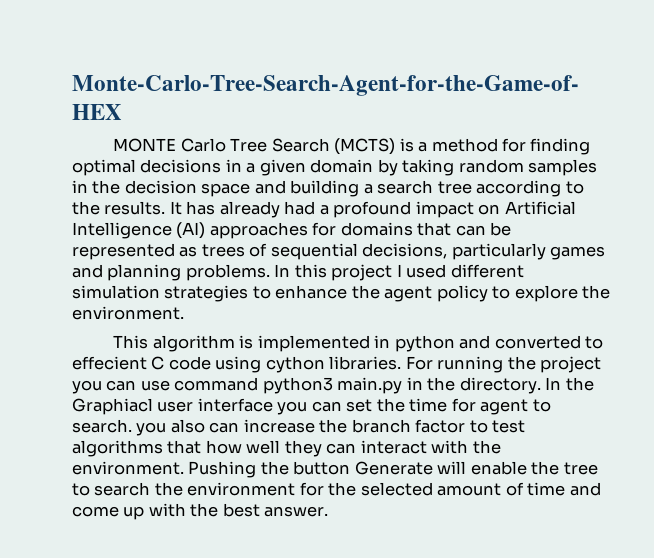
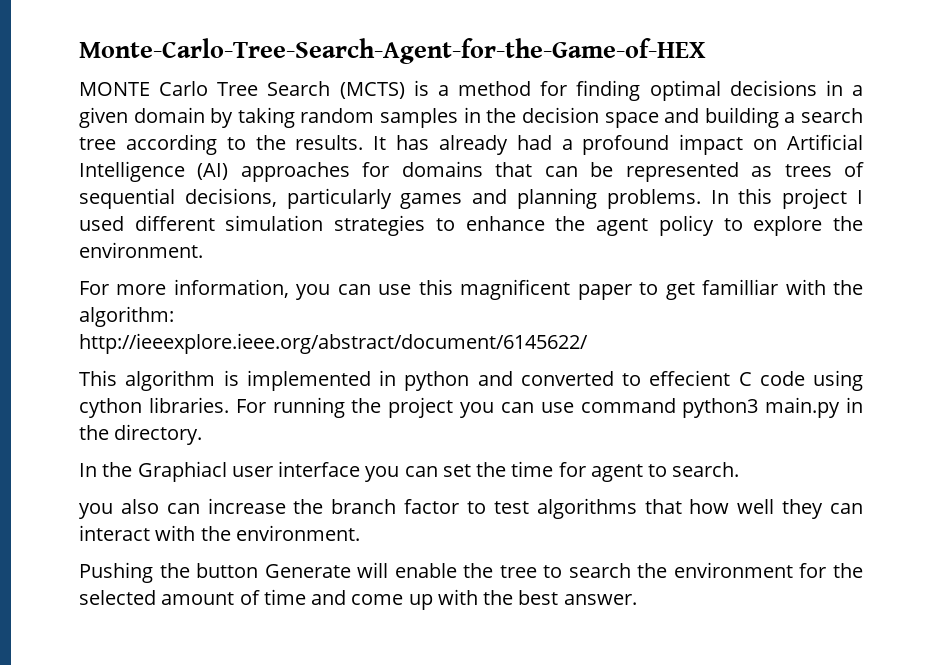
(184, 313) none -> [79,279,863,300] [79,306,174,327] [79,333,588,354] // For more information, you can use this magnificent paper to get familliar with the algorithm: // http://ieeexplore.ieee.org/abstract/document/6145622/
(541, 385) none -> (203, 434) //
(132, 426) none -> (740, 469) //
(184, 468) none -> (360, 533) //

